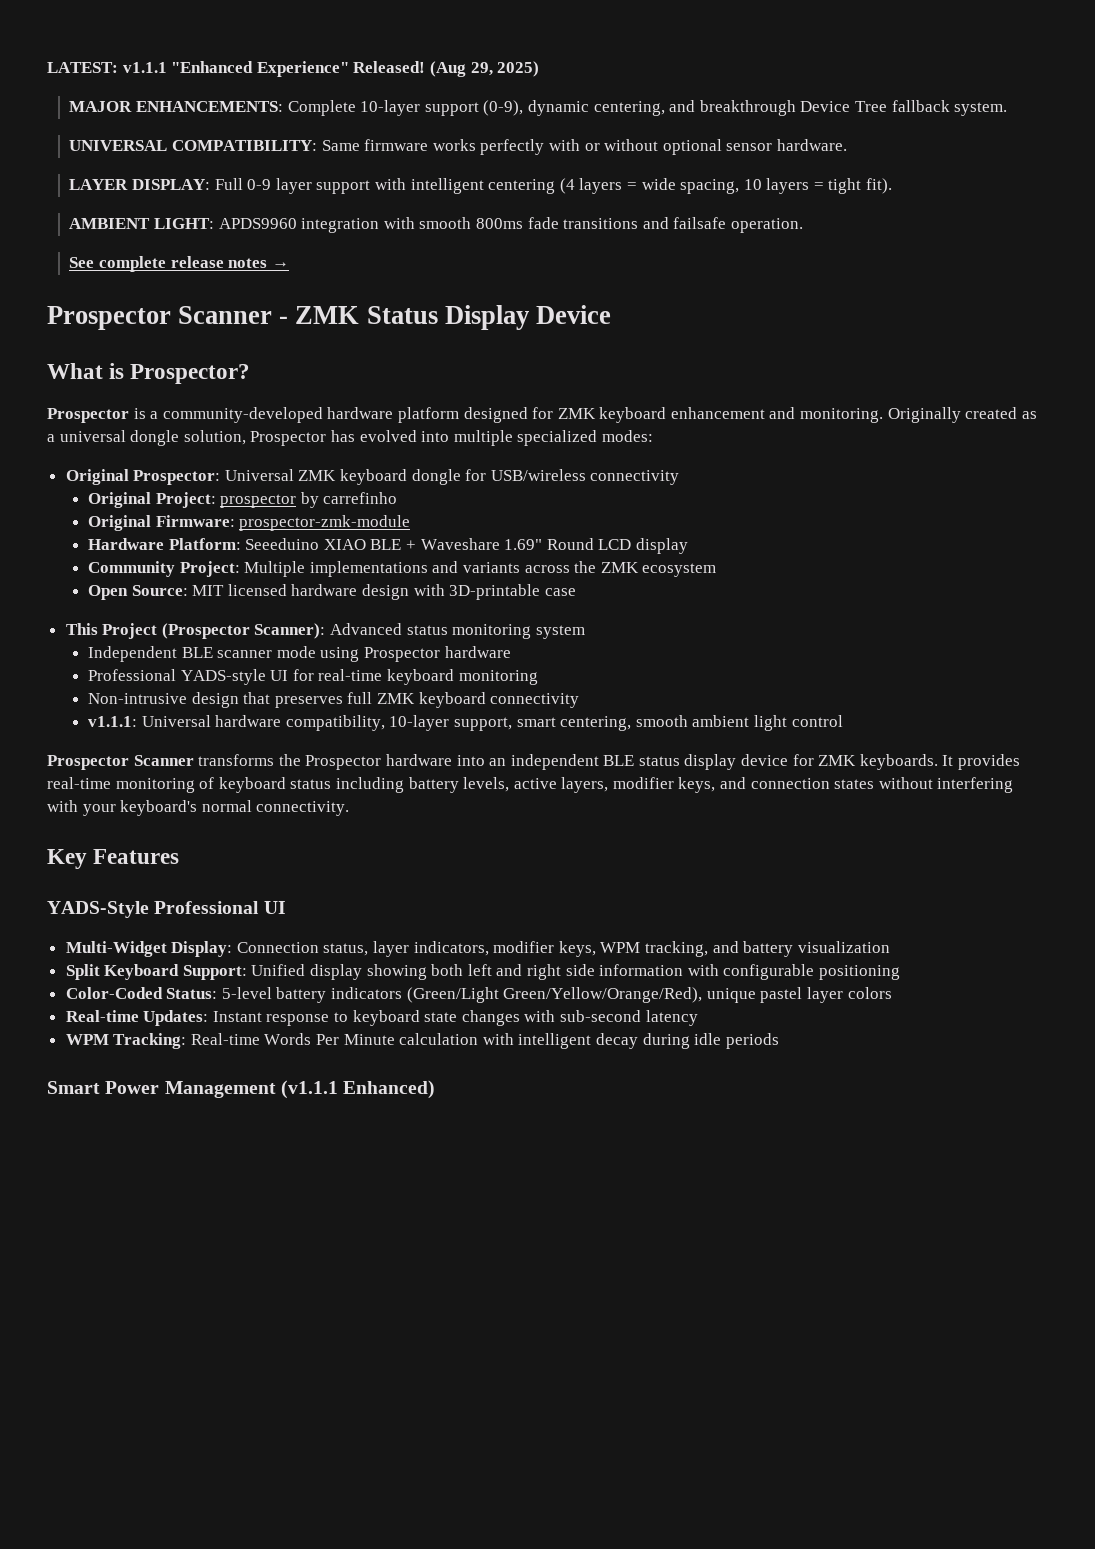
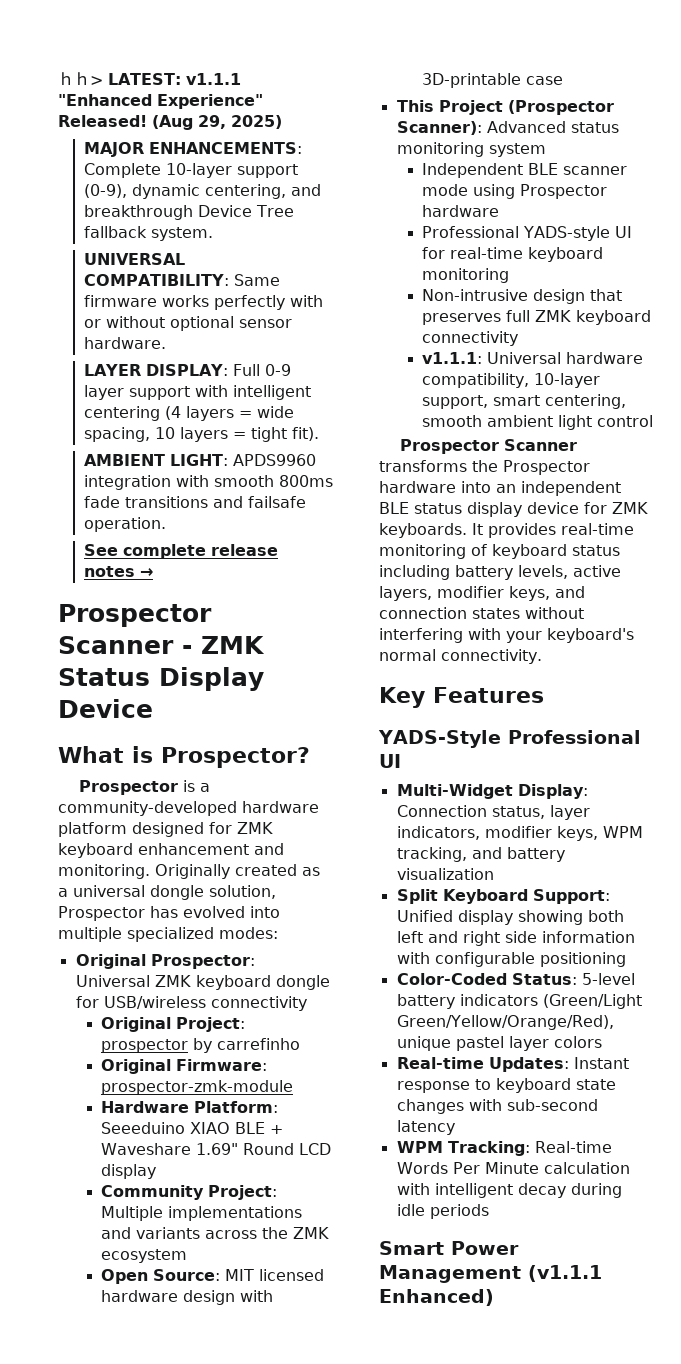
(47, 67) none -> [58,72,103,85] ｈｈ>

